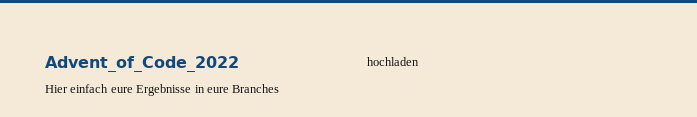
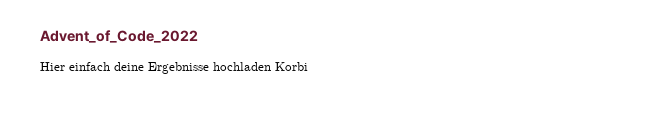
[110,84,280,96] [367,57,419,66] eure Ergebnisse in eure Branches hochladen -> [114,62,308,74] deine Ergebnisse hochladen Korbi

